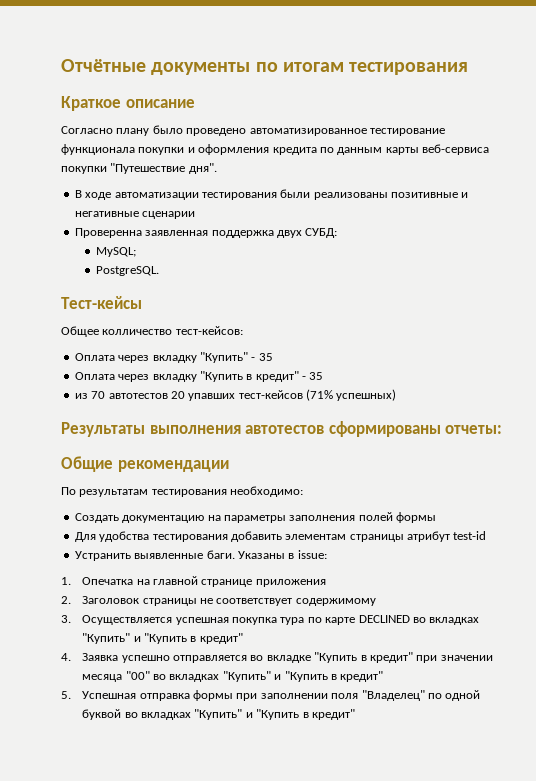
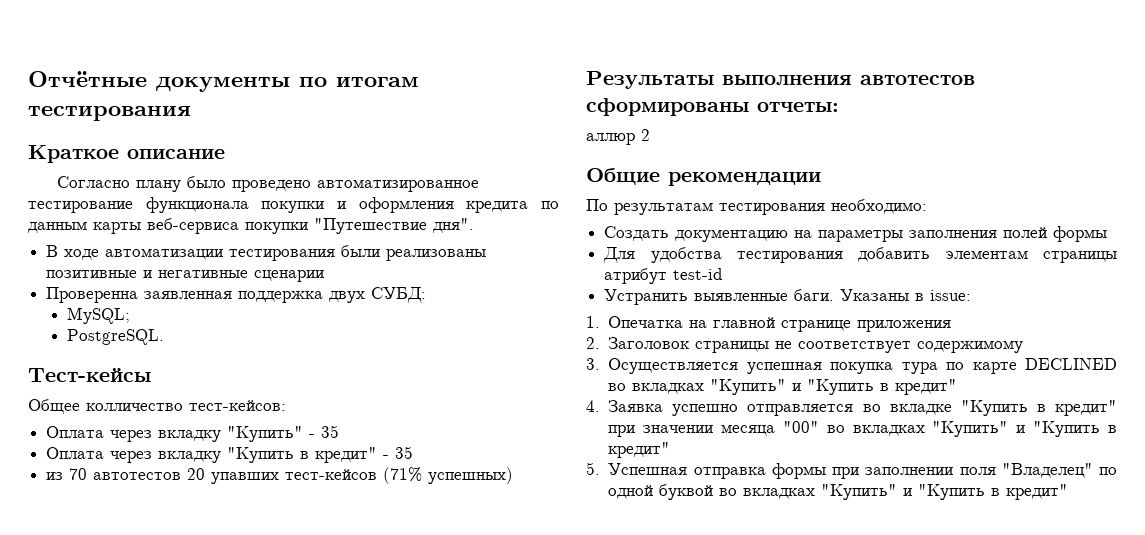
(503, 429) none -> [586,129,650,145] // аллюр 2

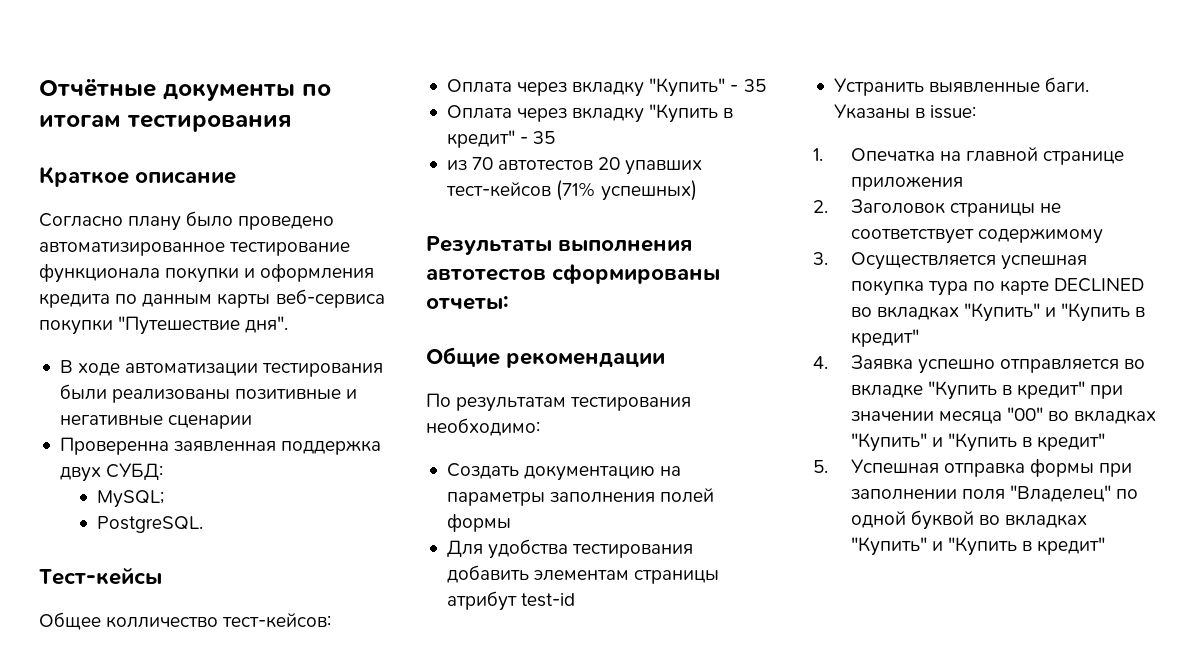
[586,129,650,145] // аллюр 2 -> (509, 303) none

